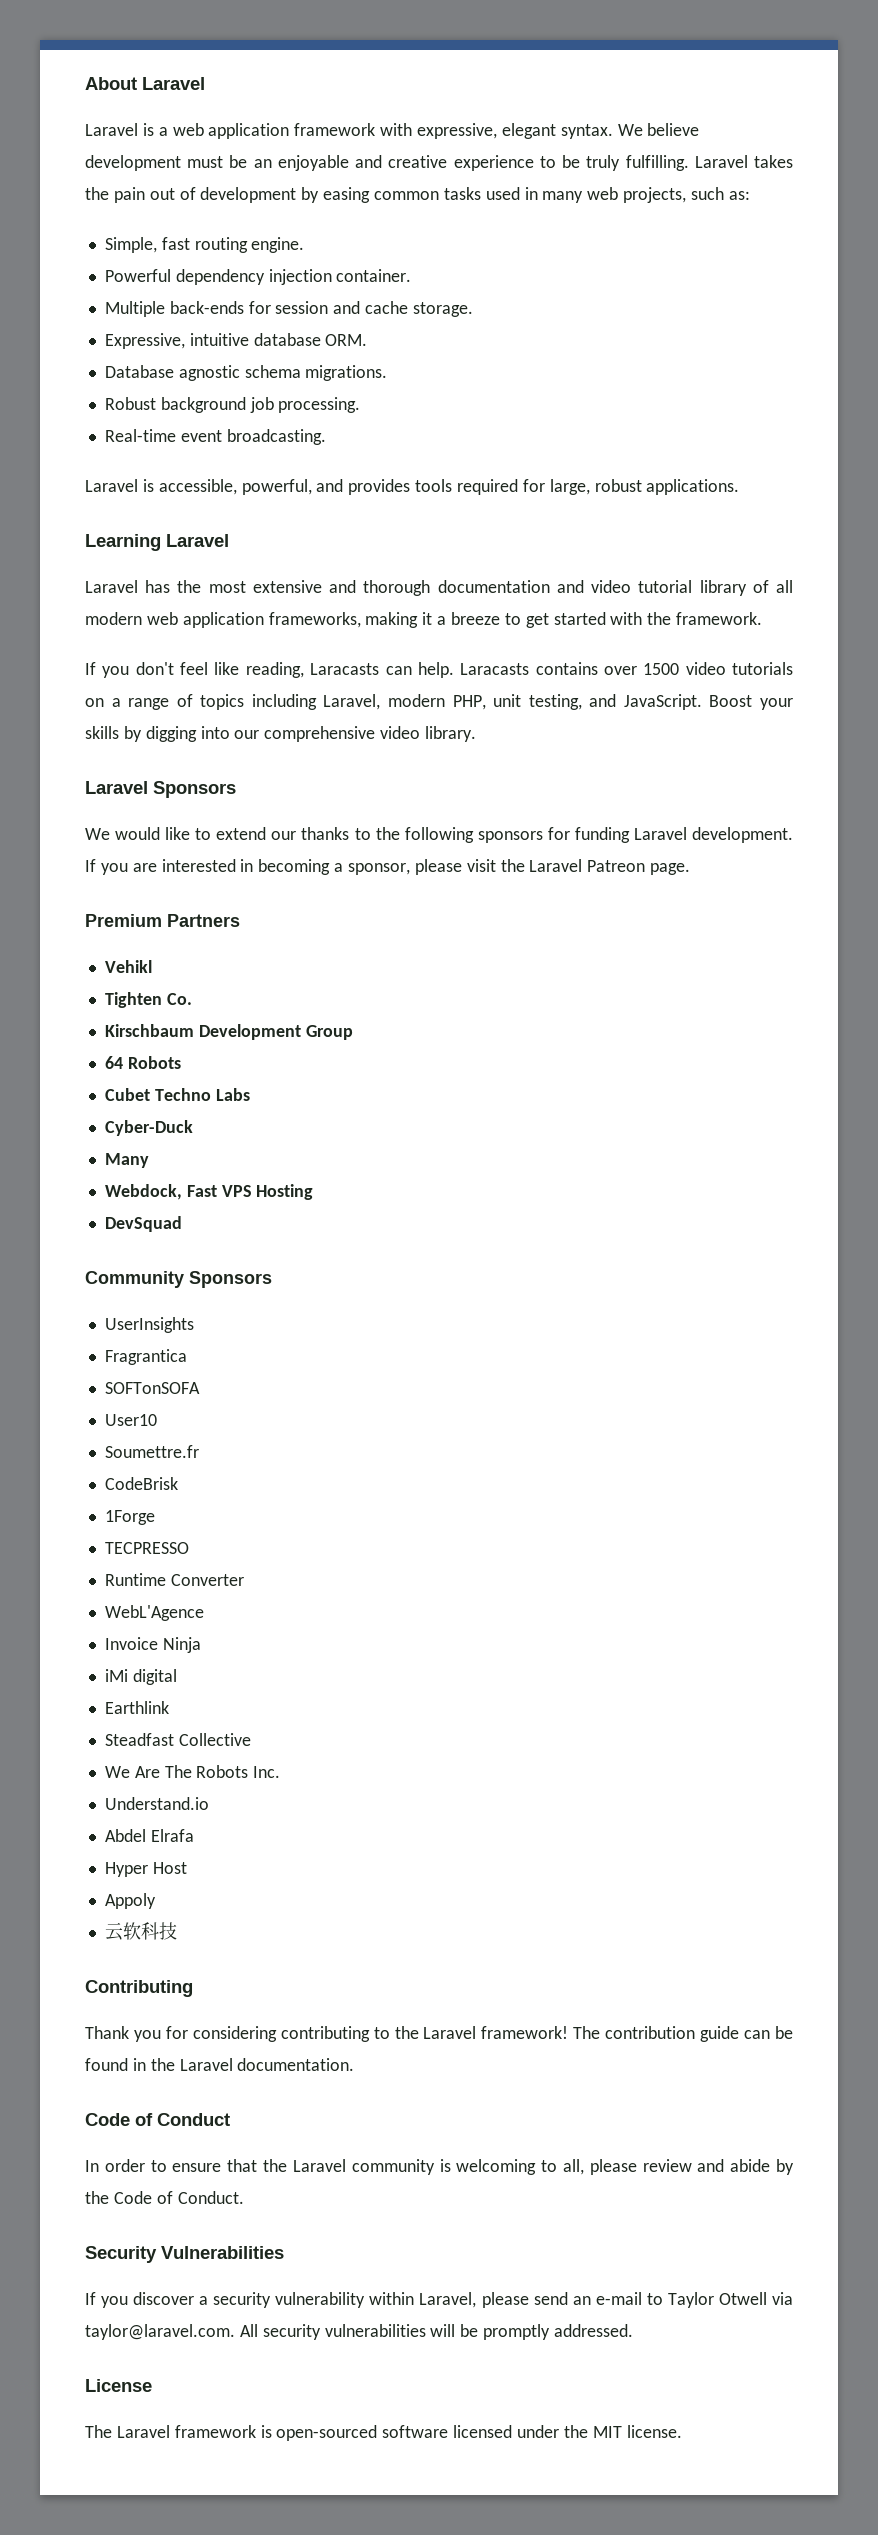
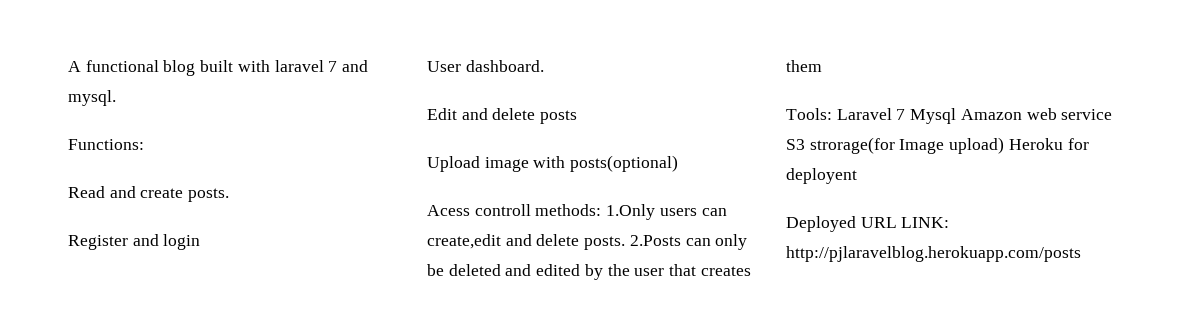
[85,77,205,90] [85,123,700,139] [85,155,794,171] [85,187,750,203] [104,237,305,253] [104,269,412,285] [104,301,473,317] [104,333,368,349] [104,365,388,381] [104,397,361,413] [104,429,326,445] [85,479,740,495] [85,534,229,551] [85,580,794,596] [85,612,763,628] [85,662,793,678] [85,694,793,710] [85,726,477,742] [85,781,236,798] [85,827,793,843] [85,859,691,875] [85,914,240,927] [104,960,152,973] [104,992,192,1008] [104,1024,353,1040] [104,1056,181,1069] [104,1088,250,1101] [104,1120,193,1136] [104,1153,149,1168] [104,1184,314,1200] [104,1216,182,1232] [85,1271,272,1288] [104,1317,194,1333] [104,1349,187,1365] [104,1382,200,1394] [104,1414,157,1426] [104,1445,199,1458] [104,1477,178,1490] [104,1510,155,1525] [104,1542,189,1554] [104,1573,244,1586] [104,1605,204,1621] [104,1637,201,1653] [104,1669,177,1685] [104,1701,169,1714] [104,1733,251,1746] [104,1765,281,1778] [104,1797,209,1810] [104,1829,194,1842] [104,1862,187,1877] [104,1893,156,1909] [104,1922,177,1941] [85,1980,193,1997] [85,2026,793,2042] [85,2058,355,2071] [85,2113,230,2126] [85,2159,794,2175] [85,2191,244,2204] [85,2246,284,2263] [85,2292,794,2308] [85,2324,634,2340] [85,2379,152,2392] [85,2425,682,2441] About Laravel // Laravel is a web application framework with expressive, elegant syntax. We believe development must be an enjoyable and creative experience to be truly fulfilling. Laravel takes the pain out of development by easing common tasks used in many web projects, such as: // Simple, fast routing engine. // Powerful dependency injection container. // Multiple back-ends for session and cache storage. // Expressive, intuitive database ORM. // Database agnostic schema migrations. // Robust background job processing. // Real-time event broadcasting. // Laravel is accessible, powerful, and provides tools required for large, robust applications. // Learning Laravel // Laravel has the most extensive and thorough documentation and video tutorial library of all modern web application frameworks, making it a breeze to get started with the framework. // If you don't feel like reading, Laracasts can help. Laracasts contains over 1500 video tutorials on a range of topics including Laravel, modern PHP, unit testing, and JavaScript. Boost your skills by digging into our comprehensive video library. // Laravel Sponsors // We would like to extend our thanks to the following sponsors for funding Laravel development. If you are interested in becoming a sponsor, please visit the Laravel Patreon page. // Premium Partners // Vehikl // Tighten Co. // Kirschbaum Development Group // 64 Robots // Cubet Techno Labs // Cyber-Duck // Many // Webdock, Fast VPS Hosting // DevSquad // Community Sponsors // UserInsights // Fragrantica // SOFTonSOFA // User10 // Soumettre.fr // CodeBrisk // 1Forge // TECPRESSO // Runtime Converter // WebL'Agence // Invoice Ninja // iMi digital // Earthlink // Steadfast Collective // We Are The Robots Inc. // Understand.io // Abdel Elrafa // Hyper Host // Appoly // 云软科技 // Contributing // Thank you for considering contributing to the Laravel framework! The contribution guide can be found in the Laravel documentation. // Code of Conduct // In order to ensure that the Laravel community is welcoming to all, please review and abide by the Code of Conduct. // Security Vulnerabilities // If you discover a security vulnerability within Laravel, please send an e-mail to Taylor Otwell via taylor@laravel.com. All security vulnerabilities will be promptly addressed. // License // The Laravel framework is open-sourced software licensed under the MIT license. -> [68,60,369,76] [68,90,116,106] [68,139,144,150] [68,186,230,202] [68,234,201,250] [427,60,544,72] [427,108,578,124] [427,155,679,172] [427,204,727,220] [427,234,748,250] [427,264,751,280] [786,60,822,72] [786,108,1113,124] [786,137,1089,154] [786,168,857,184] [786,216,950,232] [786,246,1081,262] A functional blog built with laravel 7 and mysql. // Functions: // Read and create posts. // Register and login // User dashboard. // Edit and delete posts // Upload image with posts(optional) // Acess controll methods: 1.Only users can create,edit and delete posts. 2.Posts can only be deleted and edited by the user that creates them // Tools: Laravel 7 Mysql Amazon web service S3 strorage(for Image upload) Heroku for deployent // Deployed URL LINK: http://pjlaravelblog.herokuapp.com/posts

